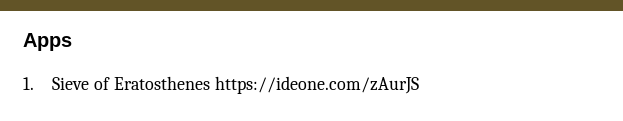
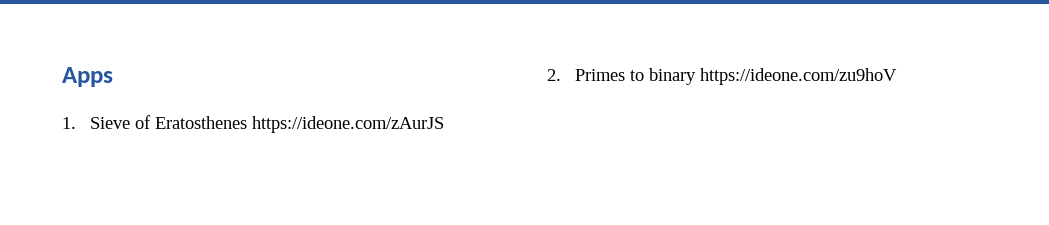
(419, 85) none -> [547,68,897,85] // 2. Primes to binary https://ideone.com/zu9hoV

